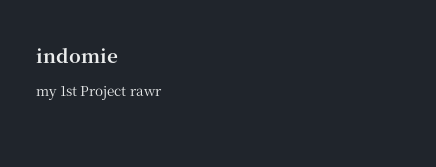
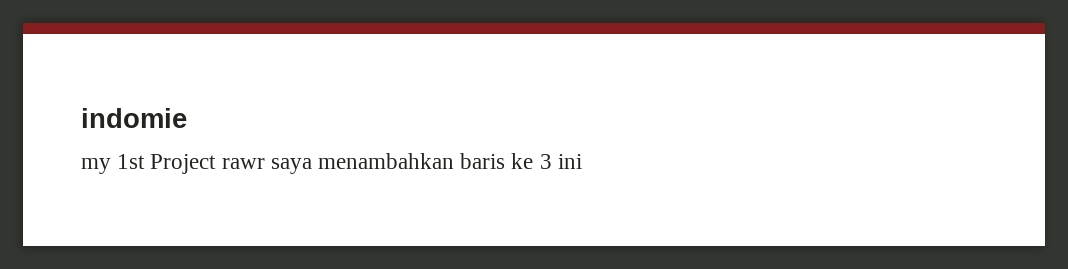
(162, 92) none -> [270,153,582,174] saya menambahkan baris ke 3 ini

